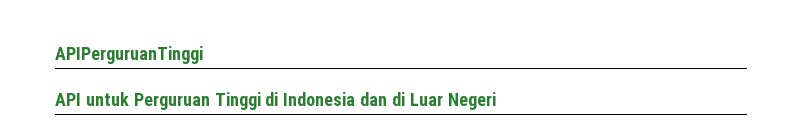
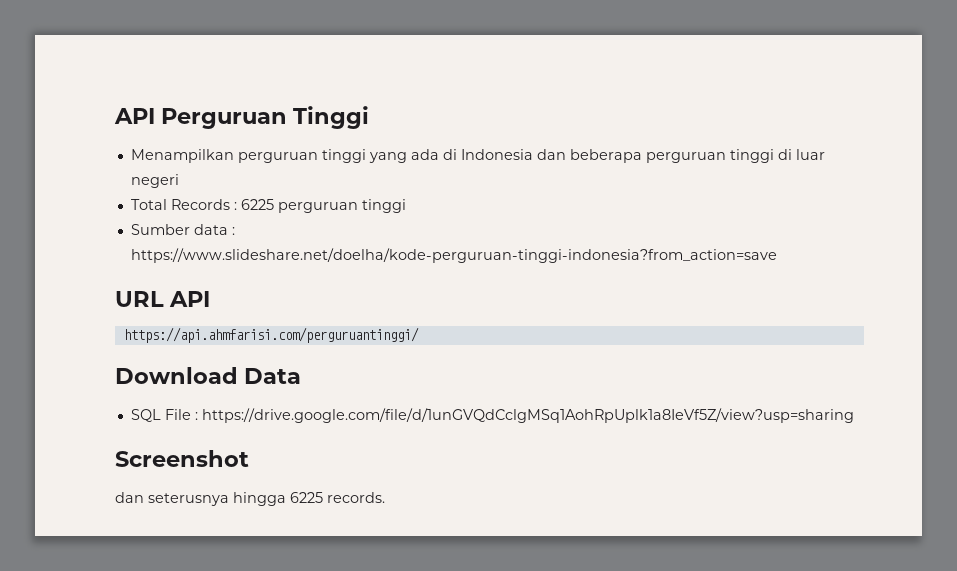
[55,46,203,64] [55,92,129,106] APIPerguruanTinggi // API untuk -> [114,108,155,124] API
[265,92,496,110] di Indonesia dan di Luar Negeri -> [130,149,825,163] [130,174,179,188] [130,199,406,213] [130,224,235,235] [130,248,777,263] [115,291,211,307] [123,327,419,343] [115,367,302,384] [130,408,854,423] [115,450,249,467] [115,492,385,506] // Menampilkan perguruan tinggi yang ada di Indonesia dan beberapa perguruan tinggi di luar negeri // Total Records : 6225 perguruan tinggi // Sumber data : https://www.slideshare.net/doelha/kode-perguruan-tinggi-indonesia?from_action=save // URL API // https://api.ahmfarisi.com/perguruantinggi/ // Download Data // SQL File : https://drive.google.com/file/d/1unGVQdCclgMSq1AohRpUplk1a8IeVf5Z/view?usp=sharing // Screenshot // dan seterusnya hingga 6225 records.

